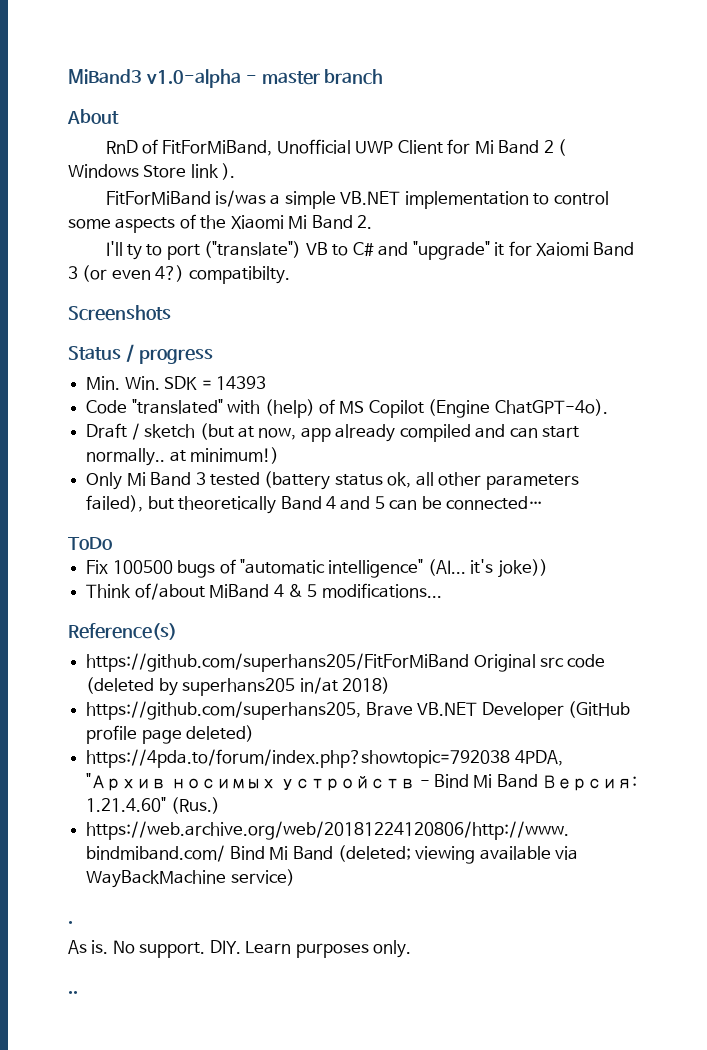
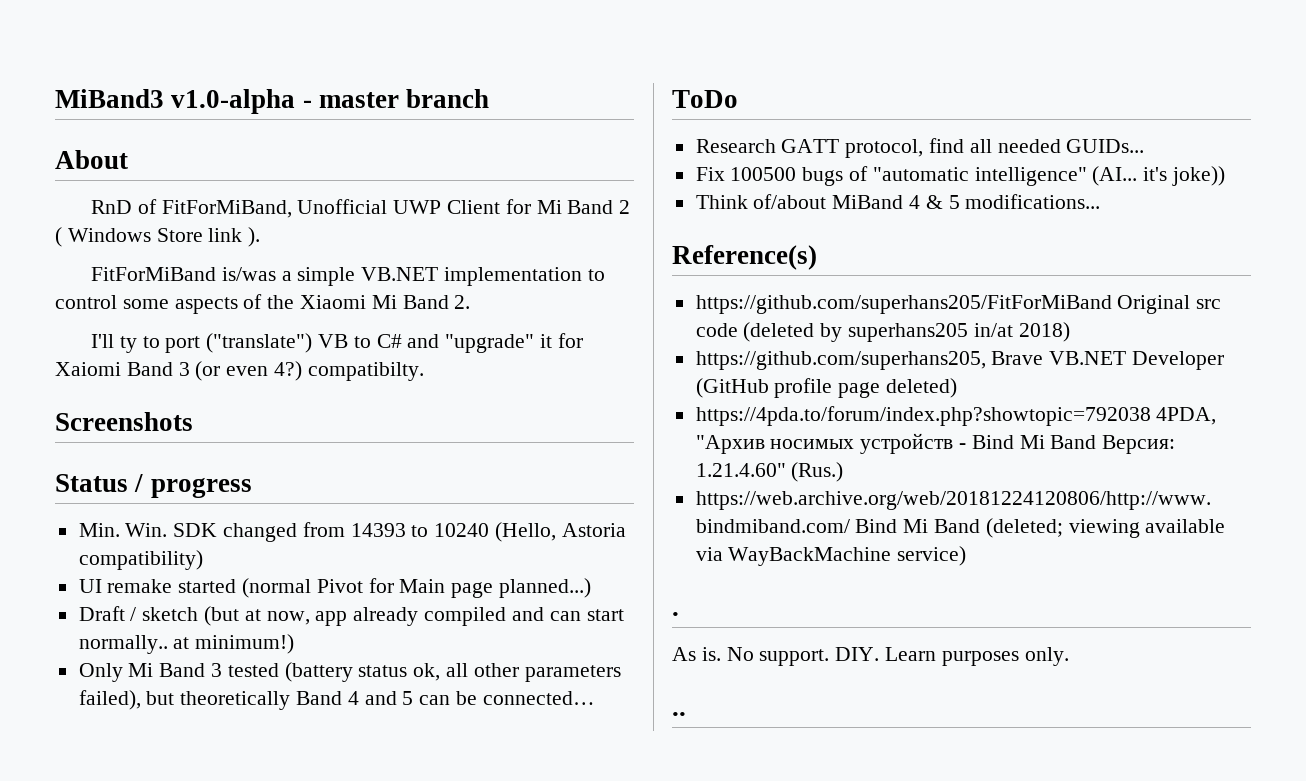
[201,380,212,389] = -> [223,522,345,542] changed from
[86,399,608,418] // Code "translated" with (help) of MS Copilot (Engine ChatGPT-4o). -> [411,522,626,542] [78,550,203,570] [78,578,592,598] to 10240 (Hello, Astoria compatibility) // UI remake started (normal Pivot for Main page planned...)
(112, 543) none -> [695,138,1145,158] // Research GATT protocol, find all needed GUIDs...

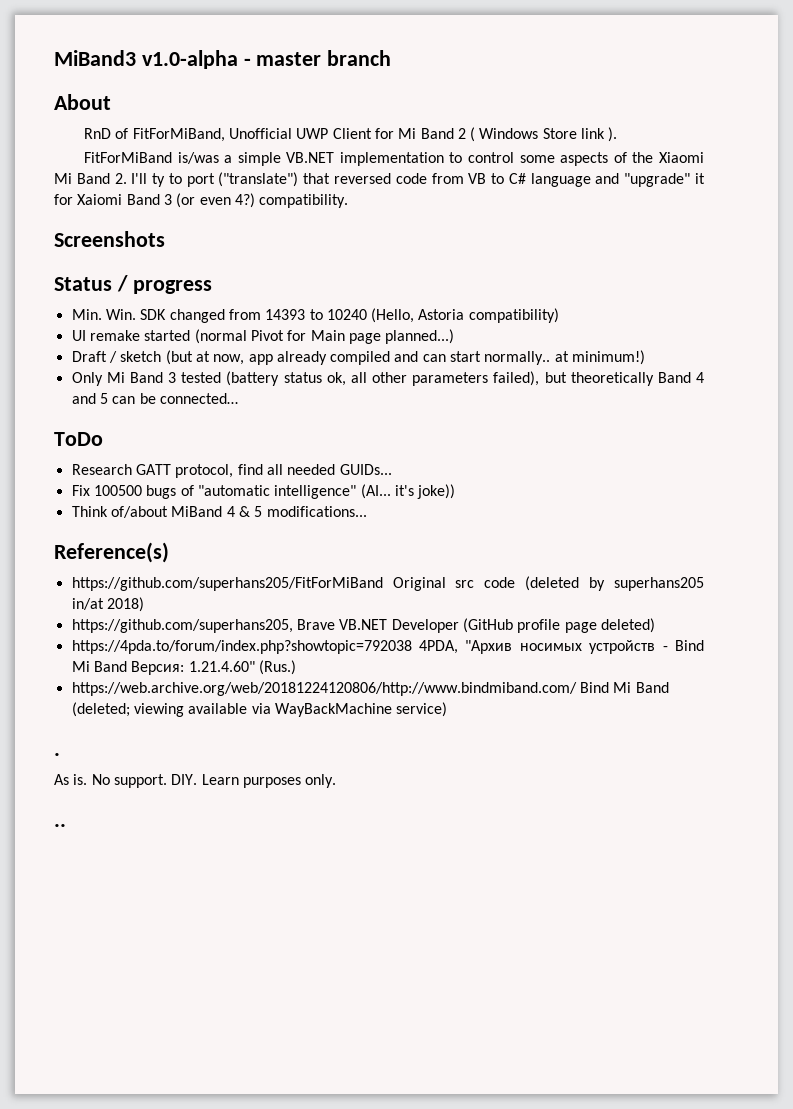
(471, 302) // -> (127, 178) none
(313, 343) none -> [303,173,464,184] that reversed code from
(402, 341) none -> [530,173,591,187] language
[307,362,424,381] compatibilty. -> [259,194,349,208] compatibility.

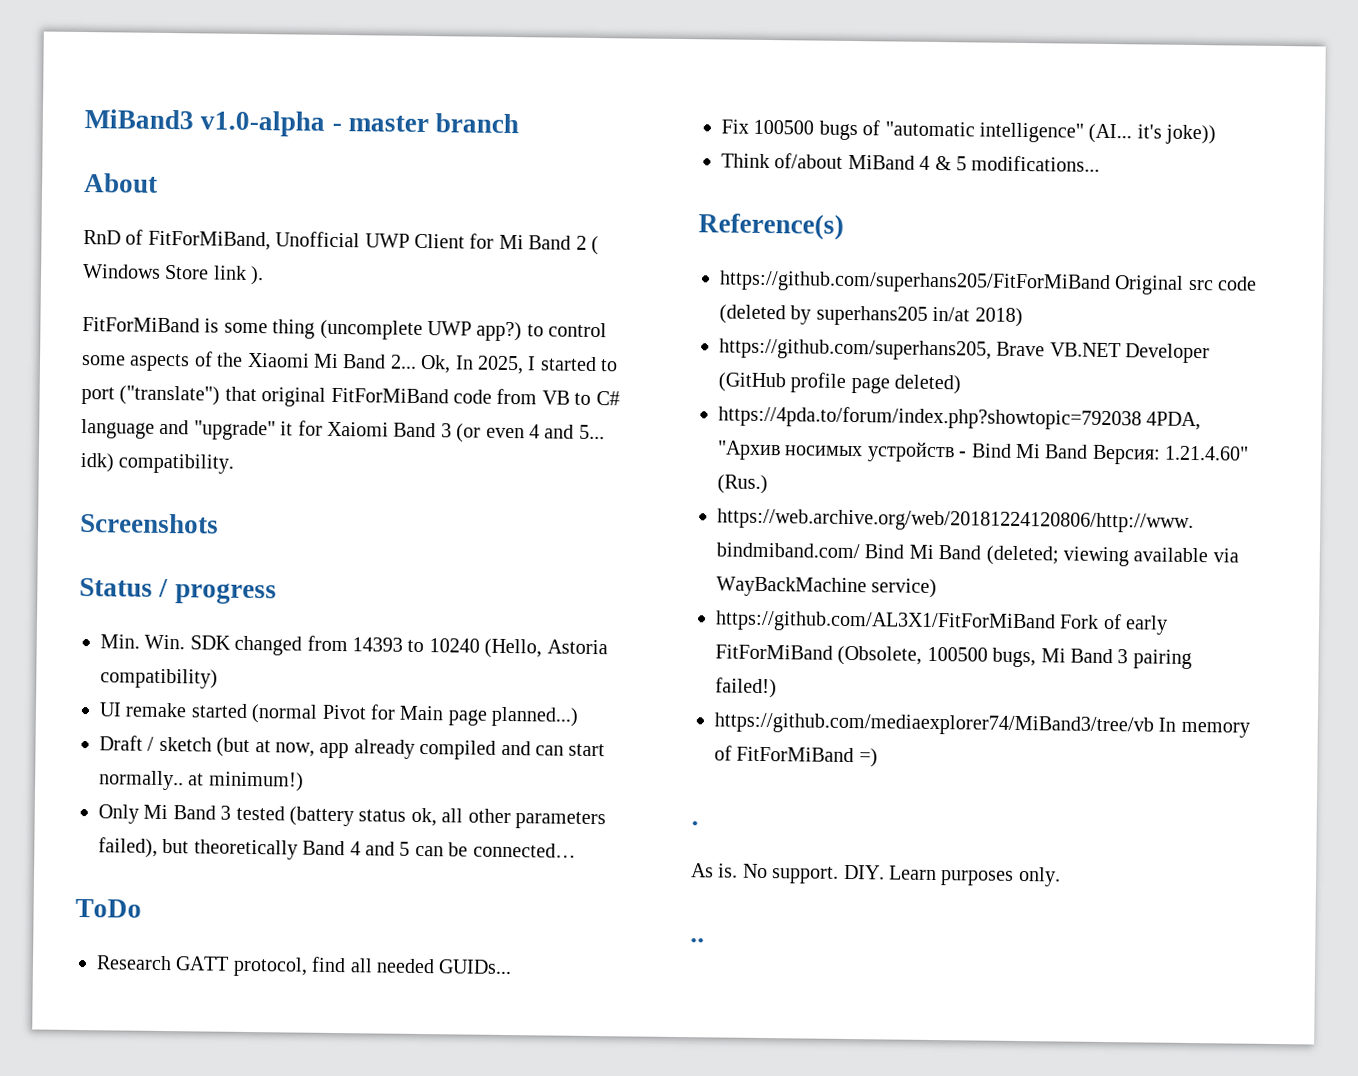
[177,152,444,166] is/was a simple VB.NET implementation -> [204,318,523,342] is some thing (uncomplete UWP app?)
[114,173,166,187] 2. I'll ty -> [389,354,597,375] 2... Ok, In 2025, I started
[333,173,391,184] reversed -> [261,387,449,407] original FitForMiBand
[234,193,255,208] 4?) -> [528,424,605,440] [80,453,114,473] 4 and 5... idk)
(448, 709) none -> [715,610,1169,635] [715,644,1192,670] [715,677,777,699] [714,712,1250,738] [714,745,878,768] // https://github.com/AL3X1/FitForMiBand Fork of early FitForMiBand (Obsolete, 100500 bugs, Mi Band 3 pairing failed!) // https://github.com/mediaexplorer74/MiBand3/tree/vb In memory of FitForMiBand =)

